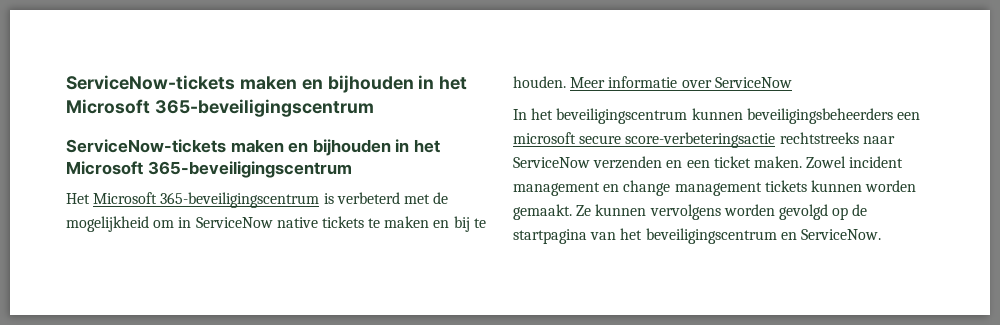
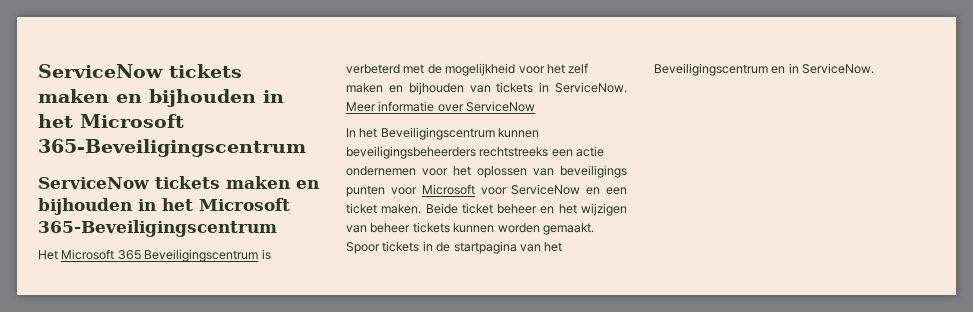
[66,75,468,93] [66,99,374,117] [66,139,440,156] [66,161,352,178] ServiceNow-tickets maken en bijhouden in het Microsoft 365-beveiligingscentrum // ServiceNow-tickets maken en bijhouden in het Microsoft 365-beveiligingscentrum -> [38,64,242,78] [38,89,284,107] [38,114,184,128] [38,139,306,157] [38,176,319,189] [38,198,290,215] [38,220,277,237] ServiceNow tickets maken en bijhouden in het Microsoft 365-Beveiligingscentrum // ServiceNow tickets maken en bijhouden in het Microsoft 365-Beveiligingscentrum
[160,192,320,208] 365-beveiligingscentrum -> [117,249,259,262] 365 Beveiligingscentrum
[153,216,486,232] [513,76,566,88] om in ServiceNow native tickets te maken en bij te houden. -> [518,63,589,74] [346,82,627,95] voor het zelf maken en bijhouden van tickets in ServiceNow.
[556,108,688,124] beveiligingscentrum -> [380,127,495,140] Beveiligingscentrum
[896,112,920,120] [513,132,895,148] [513,156,904,169] [513,180,917,196] [513,204,849,220] een microsoft secure score-verbeteringsactie rechtstreeks naar ServiceNow verzenden en een ticket maken. Zowel incident management en change management tickets kunnen worden gemaakt. Ze kunnen vervolgens worden gevolgd op -> [479,146,605,157] [346,165,627,178] [346,184,627,197] [346,203,627,216] [346,222,594,235] [346,241,433,254] rechtstreeks een actie ondernemen voor het oplossen van beveiligings punten voor Microsoft voor ServiceNow en een ticket maken. Beide ticket beheer en het wijzigen van beheer tickets kunnen worden gemaakt. Spoor tickets in
[645,228,797,244] beveiligingscentrum en -> [654,63,799,76] Beveiligingscentrum en in

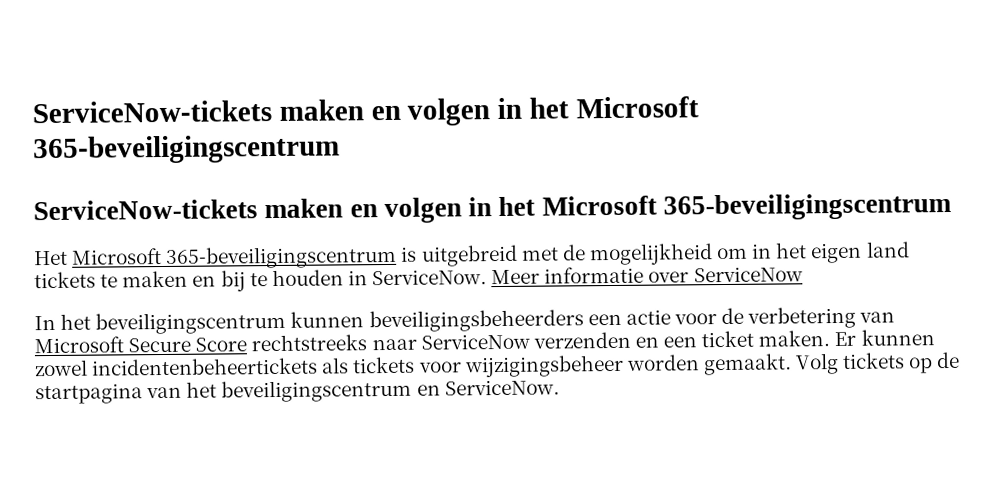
[38,64,242,78] [38,89,284,107] [38,114,184,128] [38,139,306,157] [38,176,319,189] [38,198,290,215] [38,220,277,237] ServiceNow tickets maken en bijhouden in het Microsoft 365-Beveiligingscentrum // ServiceNow tickets maken en bijhouden in het Microsoft 365-Beveiligingscentrum -> [32,96,699,126] [33,134,340,165] [33,192,953,224] ServiceNow-tickets maken en volgen in het Microsoft 365-beveiligingscentrum // ServiceNow-tickets maken en volgen in het Microsoft 365-beveiligingscentrum
[117,249,271,262] [346,63,589,76] [346,82,534,95] 365 Beveiligingscentrum is verbeterd met de mogelijkheid voor het zelf maken en bijhouden van tickets -> [166,241,910,269] [34,269,344,292] 365-beveiligingscentrum is uitgebreid met de mogelijkheid om in het eigen land tickets te maken en bij te houden
[380,127,495,140] Beveiligingscentrum -> [95,311,287,335] beveiligingscentrum
[479,147,549,157] rechtstreeks -> (584, 321) none
[346,165,627,178] [346,184,627,197] [346,203,627,216] [346,222,594,235] [346,241,433,254] ondernemen voor het oplossen van beveiligings punten voor Microsoft voor ServiceNow en een ticket maken. Beide ticket beheer en het wijzigen van beheer tickets kunnen worden gemaakt. Spoor tickets in -> [673,306,896,329] [34,329,935,354] [35,352,934,378] voor de verbetering van Microsoft Secure Score rechtstreeks naar ServiceNow verzenden en een ticket maken. Er kunnen zowel incidentenbeheertickets als tickets voor wijzigingsbeheer worden gemaakt. Volg tickets op
[654,63,799,76] Beveiligingscentrum en in -> [221,379,441,403] beveiligingscentrum en

